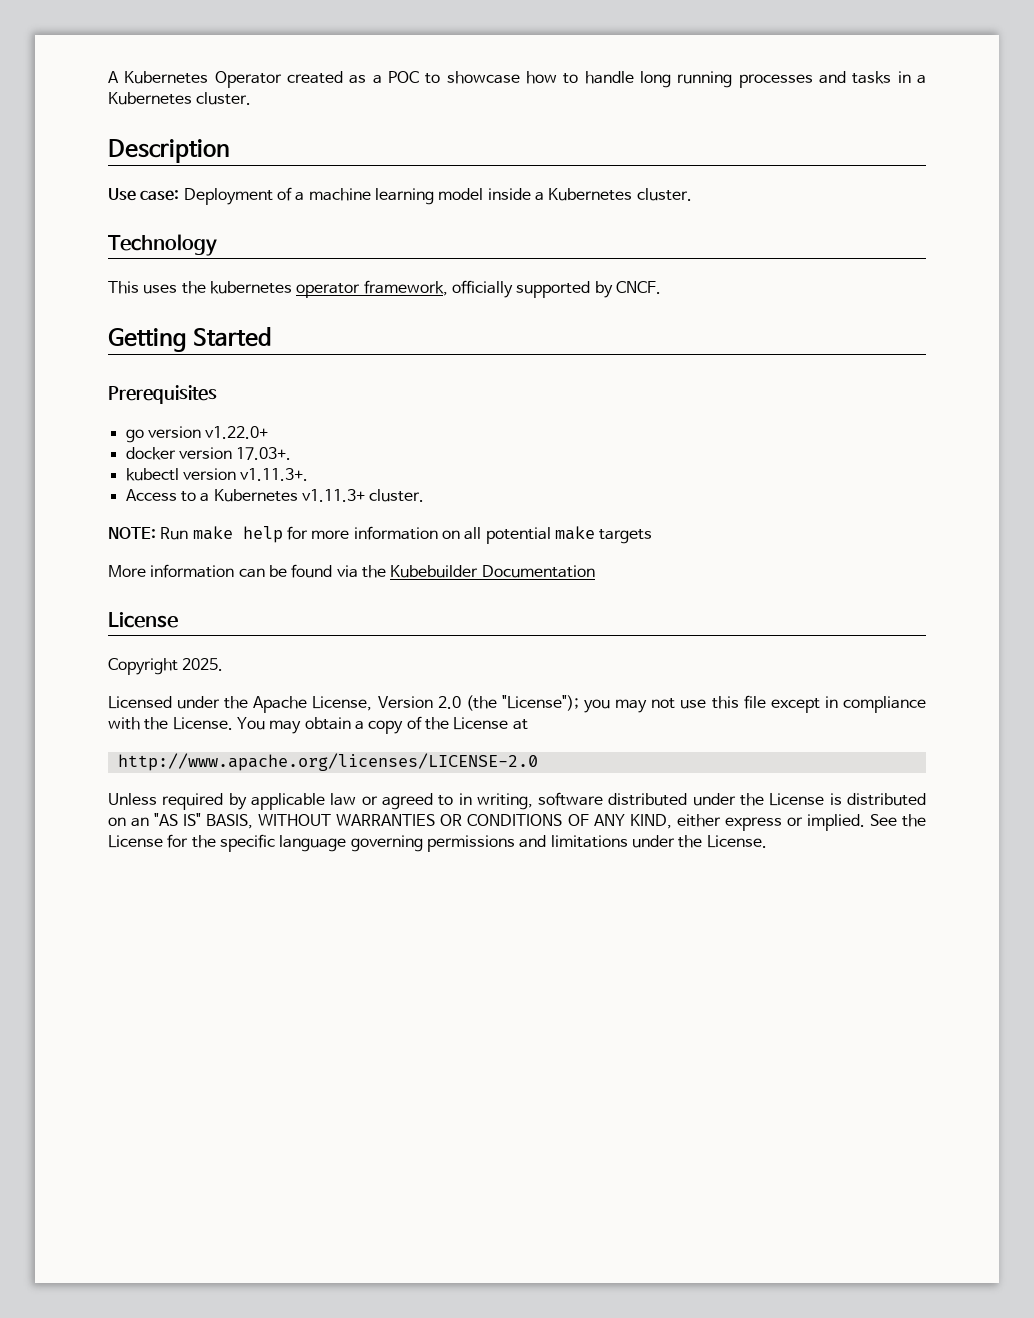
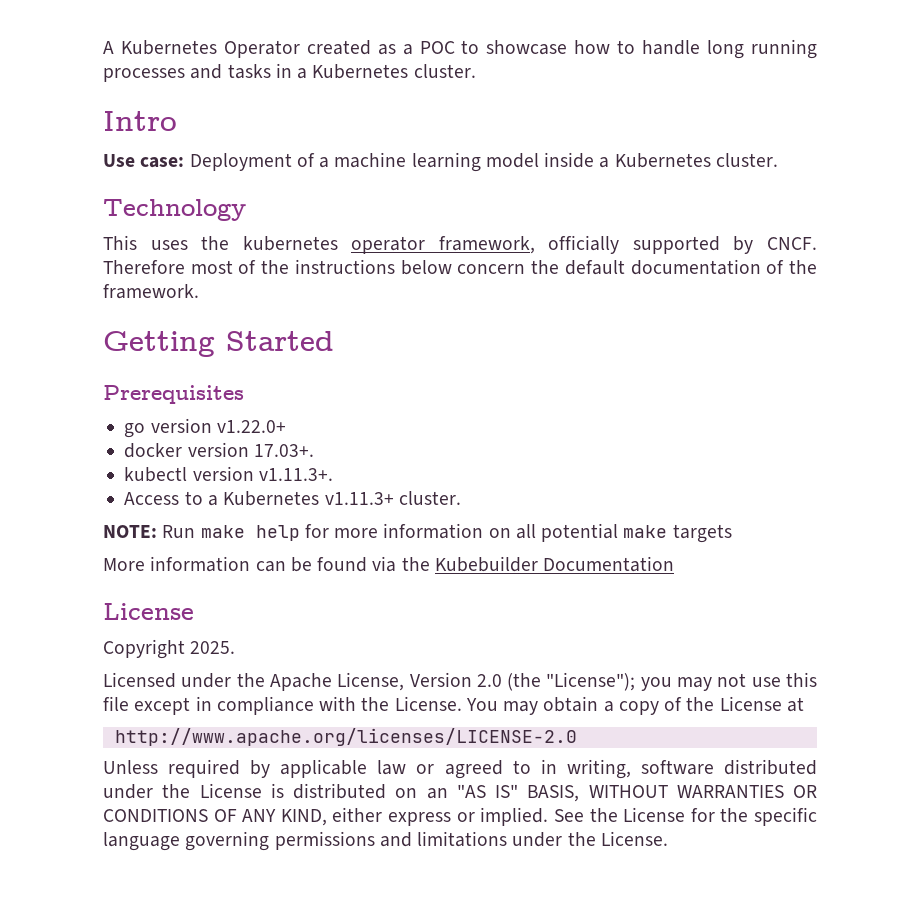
[108,139,230,163] Description -> [103,111,177,131] Intro
(661, 287) none -> [103,259,818,275] [103,284,199,299] Therefore most of the instructions below concern the default documentation of the framework.

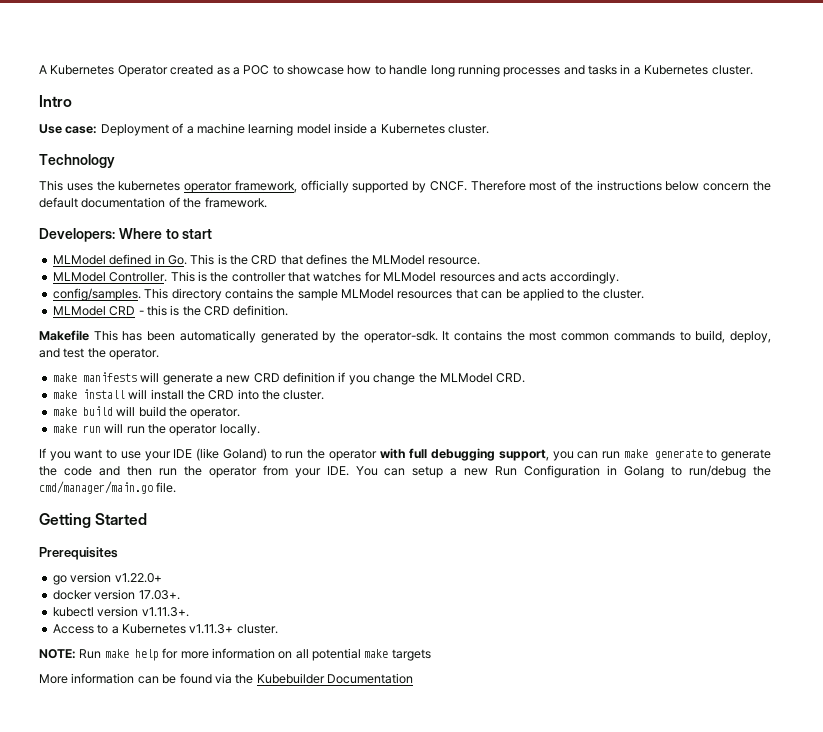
(199, 291) none -> [39,228,213,242] [52,254,481,265] [52,271,619,284] [52,288,644,301] [52,305,289,316] [39,330,772,343] [39,348,160,360] [52,372,526,385] [52,389,325,400] [52,406,241,419] [52,423,260,436] [39,448,772,461] [39,465,772,478] [39,481,177,494] // Developers: Where to start // MLModel defined in Go. This is the CRD that defines the MLModel resource. // MLModel Controller. This is the controller that watches for MLModel resources and acts accordingly. // config/samples. This directory contains the sample MLModel resources that can be applied to the cluster. // MLModel CRD - this is the CRD definition. // Makefile This has been automatically generated by the operator-sdk. It contains the most common commands to build, deploy, and test the operator. // make manifests will generate a new CRD definition if you change the MLModel CRD. // make install will install the CRD into the cluster. // make build will build the operator. // make run will run the operator locally. // If you want to use your IDE (like Goland) to run the operator with full debugging support, you can run make generate to generate the code and then run the operator from your IDE. You can setup a new Run Configuration in Golang to run/debug the cmd/manager/main.go file.
[103,603,194,620] [103,639,236,659] [103,672,817,691] [103,696,804,715] [114,728,577,746] [103,759,818,779] [103,783,817,802] [103,807,817,826] [103,831,668,851] // License // Copyright 2025. // Licensed under the Apache License, Version 2.0 (the "License"); you may not use this file except in compliance with the License. You may obtain a copy of the License at // http://www.apache.org/licenses/LICENSE-2.0 // Unless required by applicable law or agreed to in writing, software distributed under the License is distributed on an "AS IS" BASIS, WITHOUT WARRANTIES OR CONDITIONS OF ANY KIND, either express or implied. See the License for the specific language governing permissions and limitations under the License. -> (413, 678) none

